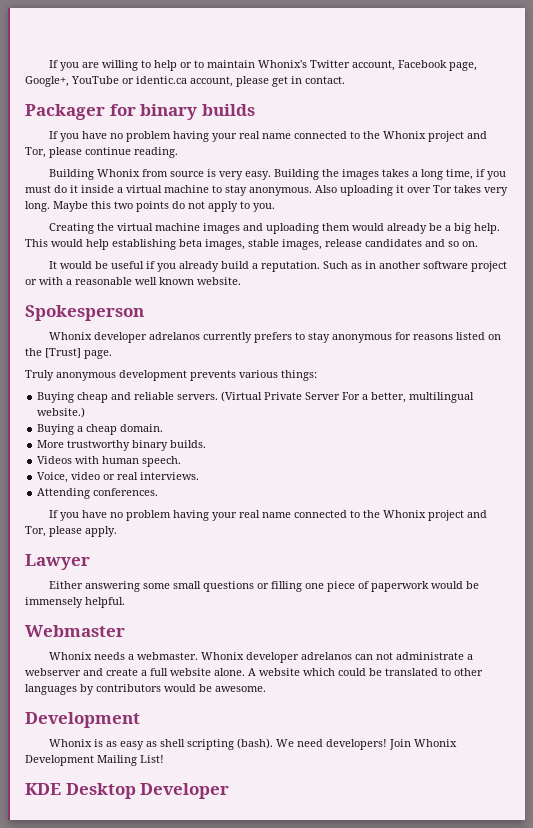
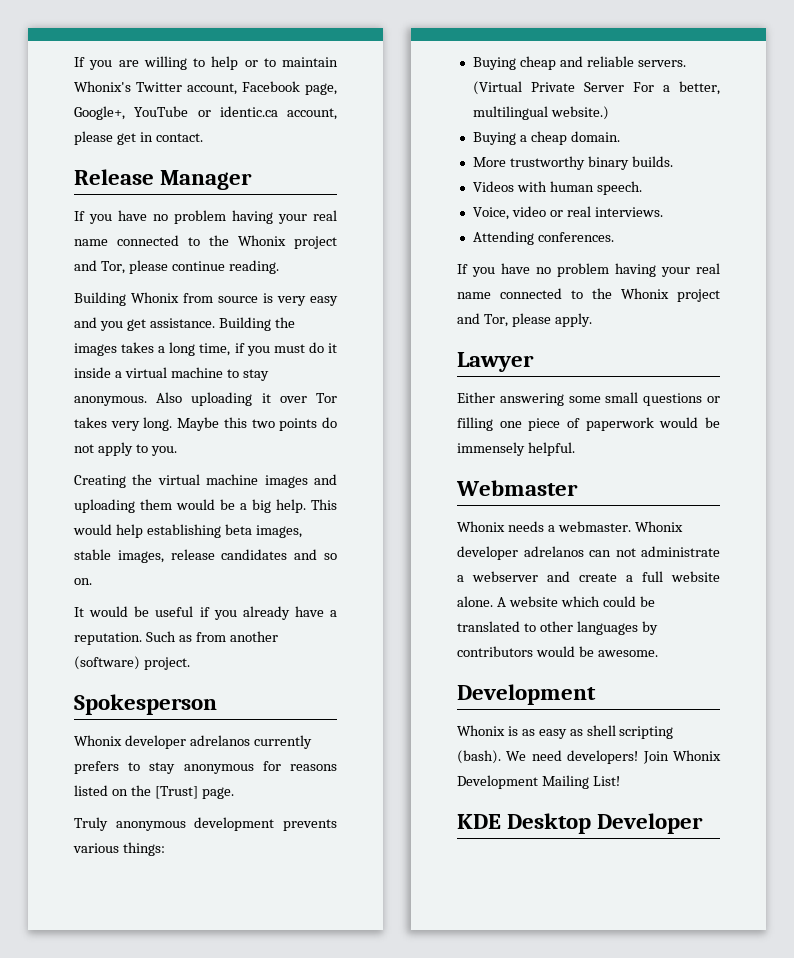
[25,104,255,120] Packager for binary builds -> [74,169,253,190] Release Manager
[244,171,271,180] easy. -> [310,296,338,306] [74,317,215,331] easy and you get assistance.
[386,223,427,234] already -> (215, 504) none
[220,261,249,269] build -> [294,606,324,617] have
[364,261,507,272] [25,277,241,285] in another software project or with a reasonable well known website. -> [195,631,278,642] [74,656,190,670] from another (software) project.

